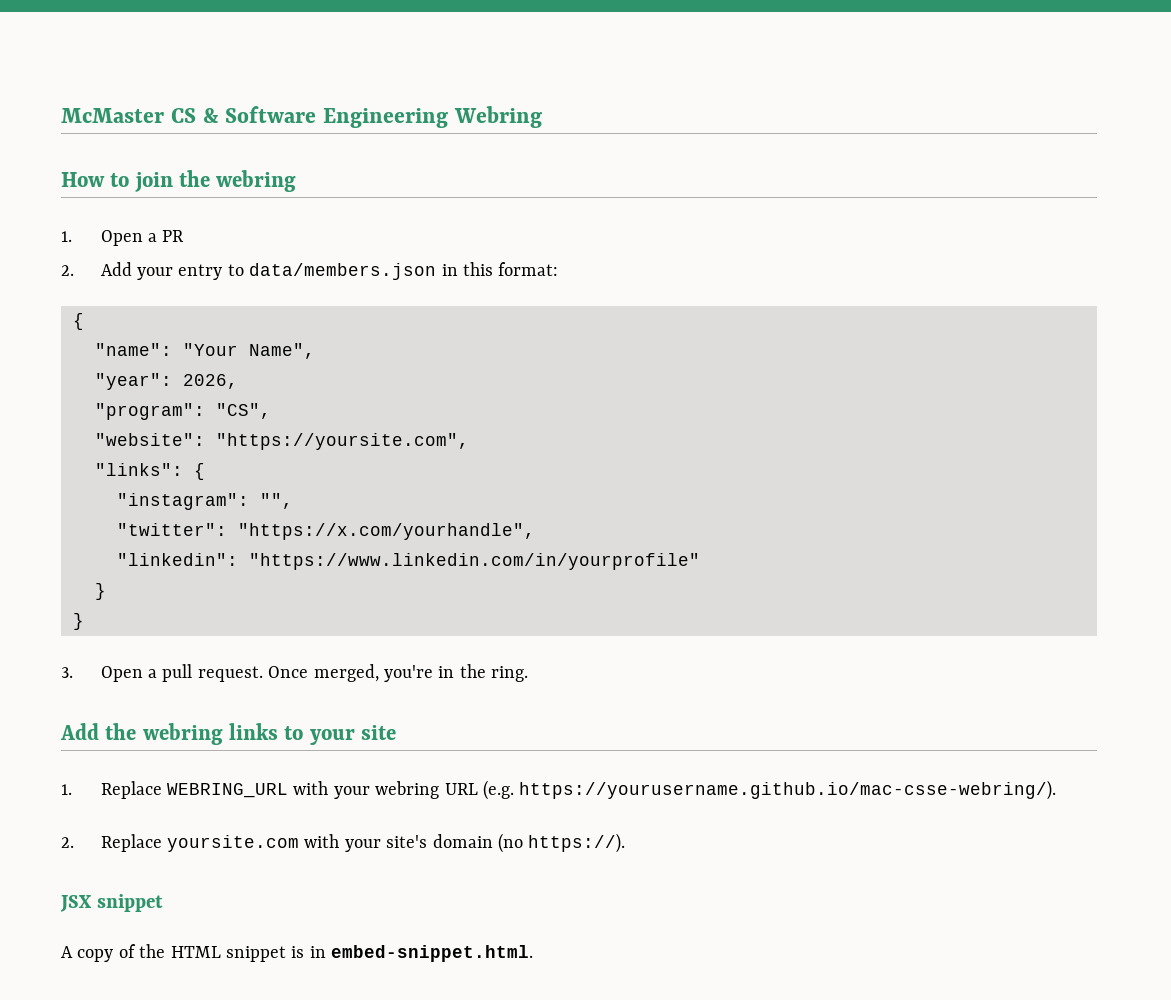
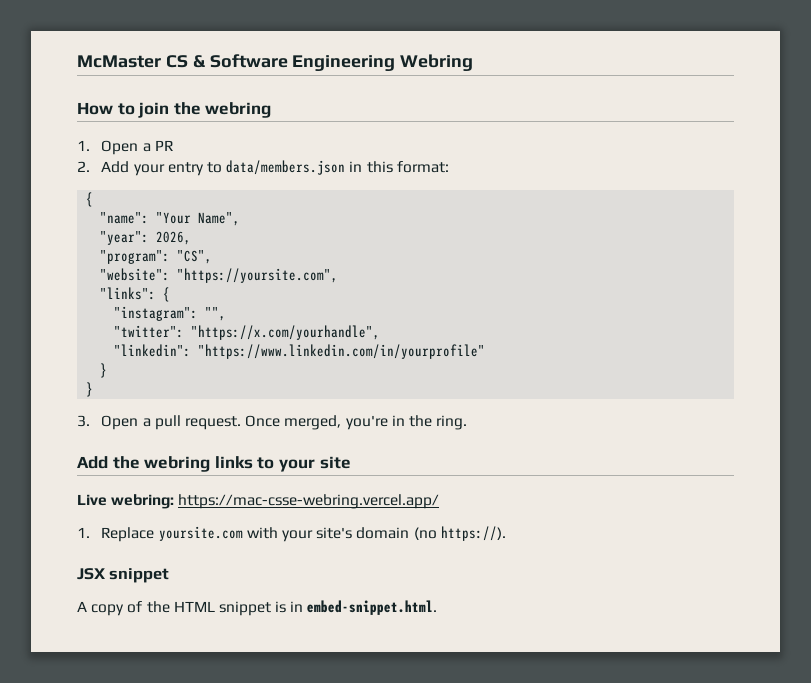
[61,780,1057,800] [61,837,74,848] 1. Replace WEBRING_URL with your webring URL (e.g. https://yourusername.github.io/mac-csse-webring/). // 2. -> [77,494,440,509] [77,527,90,538] Live webring: https://mac-csse-webring.vercel.app/ // 1.

